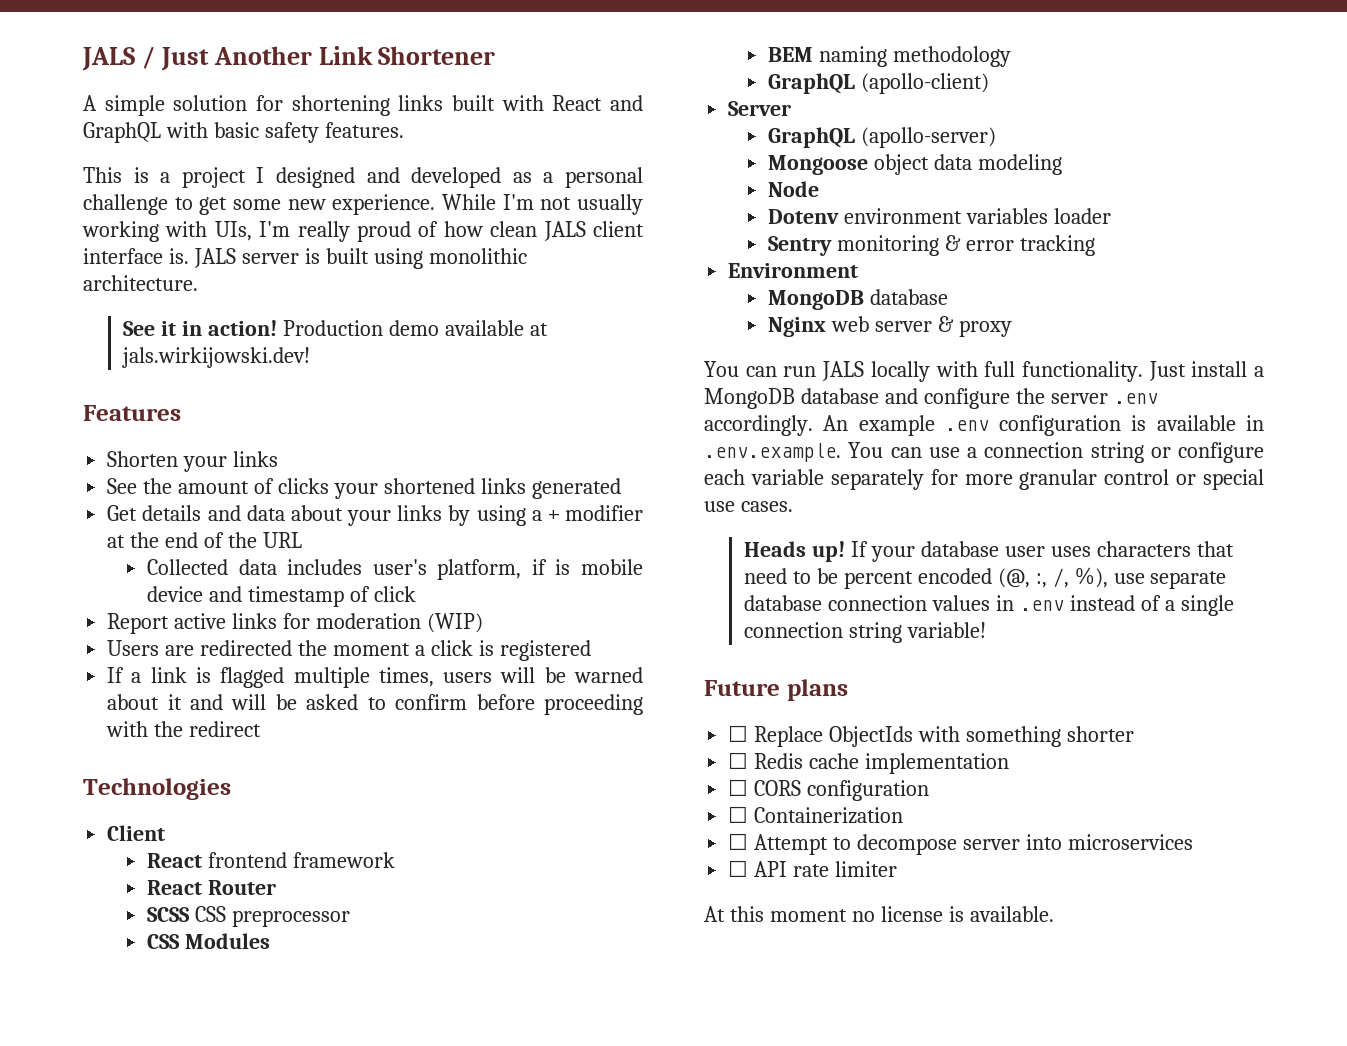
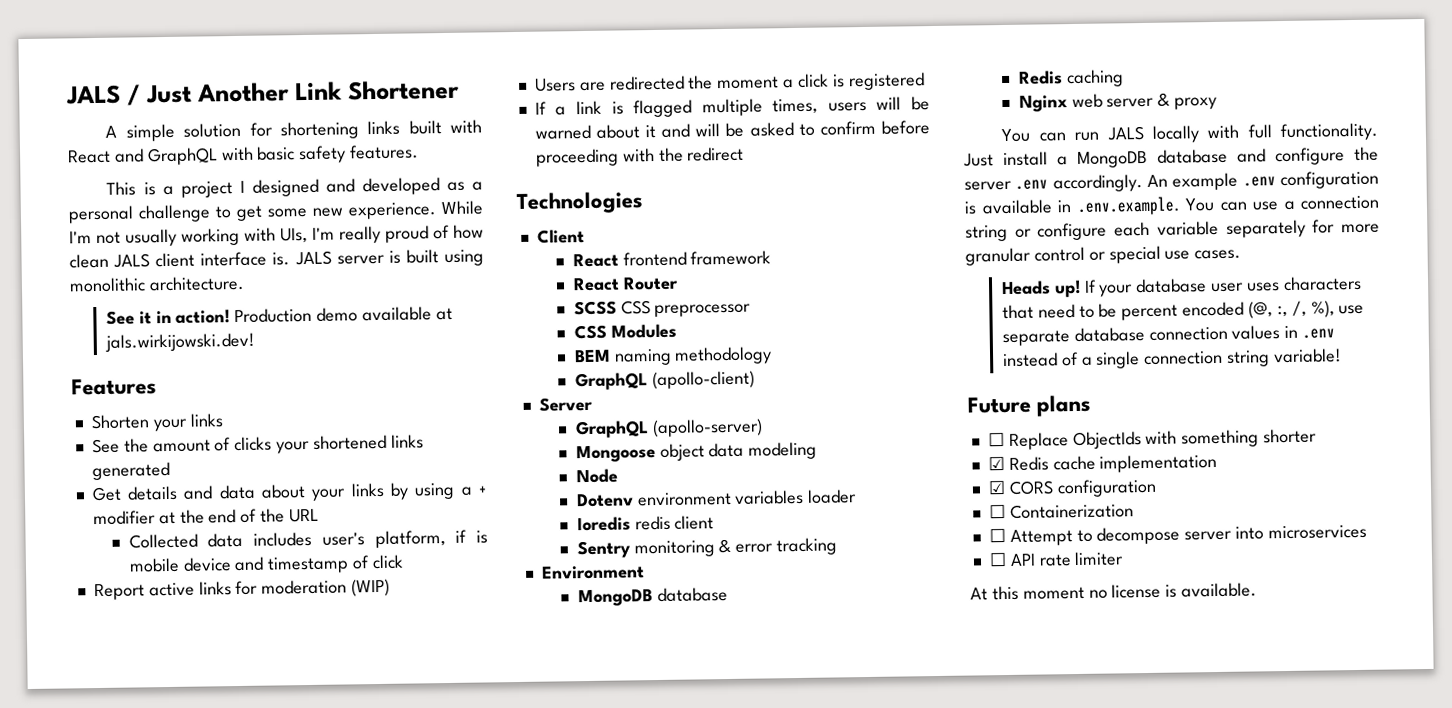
(1112, 216) none -> [576,515,715,532] // Ioredis redis client
(949, 297) none -> [1017,69,1124,88] // Redis caching
[728,752,749,769] ☐ -> [987,456,1005,471] ☑
[728,779,749,796] ☐ -> [987,480,1006,495] ☑

